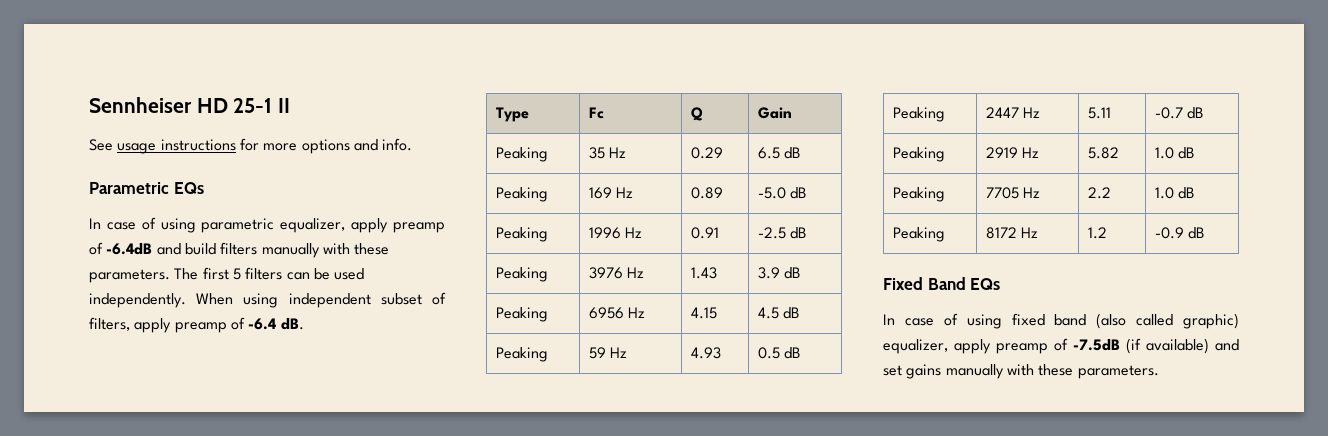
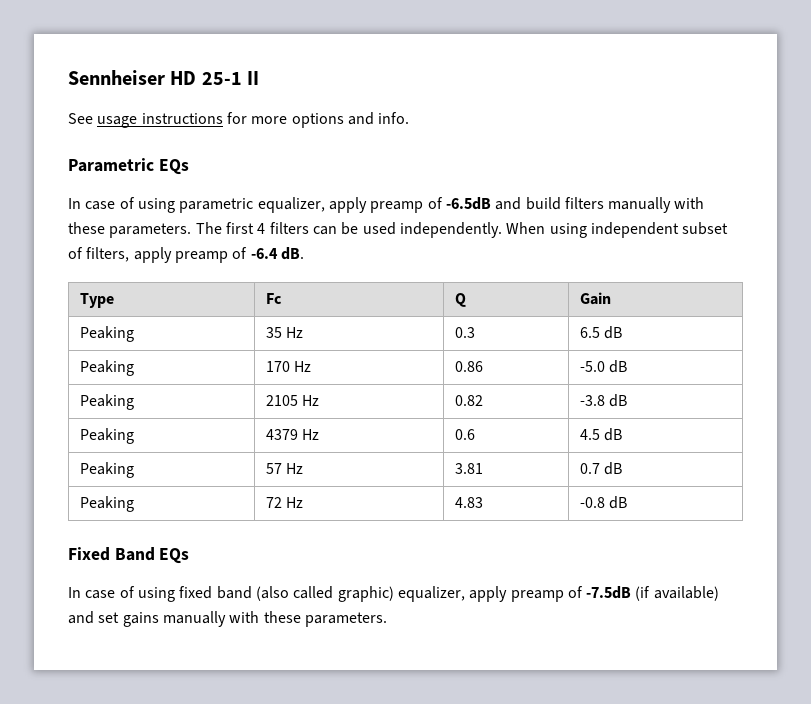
[106,243,153,255] -6.4dB -> [445,197,491,210] -6.5dB
[232,268,241,280] 5 -> [257,223,266,234] 4
[690,147,723,159] 0.29 -> [454,327,475,338] 0.3
[588,187,633,199] [690,187,723,199] 169 Hz | 0.89 -> [265,361,312,372] [454,361,483,372] 170 Hz | 0.86
[588,227,642,239] [690,227,719,239] [757,227,806,239] [495,267,548,282] [588,267,644,279] [690,267,717,279] [757,267,800,279] [495,307,548,322] [588,307,645,319] [690,307,717,319] 1996 Hz | 0.91 | -2.5 dB // Peaking | 3976 Hz | 1.43 | 3.9 dB // Peaking | 6956 Hz | 4.15 -> [265,395,320,406] [454,395,483,406] [579,394,628,407] [79,428,134,444] [265,429,320,440] [454,429,475,440] 2105 Hz | 0.82 | -3.8 dB // Peaking | 4379 Hz | 0.6
[588,347,627,359] [690,347,721,359] [757,347,800,359] [892,107,945,122] [985,107,1040,118] [1087,107,1111,119] [1154,107,1203,119] [892,147,945,162] [985,147,1039,158] [1087,147,1119,159] [1154,147,1194,159] [892,187,945,202] [985,187,1040,199] [1087,187,1111,199] [1154,187,1194,199] [892,227,945,242] [985,227,1038,239] [1087,227,1107,239] [1154,227,1184,239] 59 Hz | 4.93 | 0.5 dB // Peaking | 2447 Hz | 5.11 | -0.7 dB // Peaking | 2919 Hz | 5.82 | 1.0 dB // Peaking | 7705 Hz | 2.2 | 1.0 dB // Peaking | 8172 Hz | 1.2 | -0.9 -> [265,463,304,474] [454,463,483,474] [579,462,623,475] [79,496,134,512] [265,497,304,508] [454,497,483,508] [579,497,605,508] 57 Hz | 3.81 | 0.7 dB // Peaking | 72 Hz | 4.83 | -0.8

